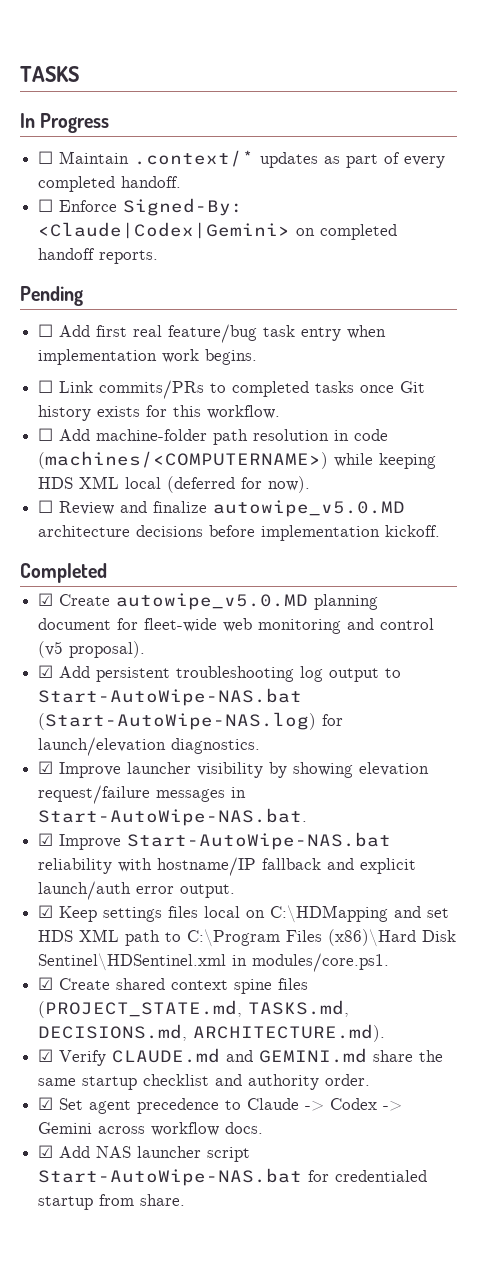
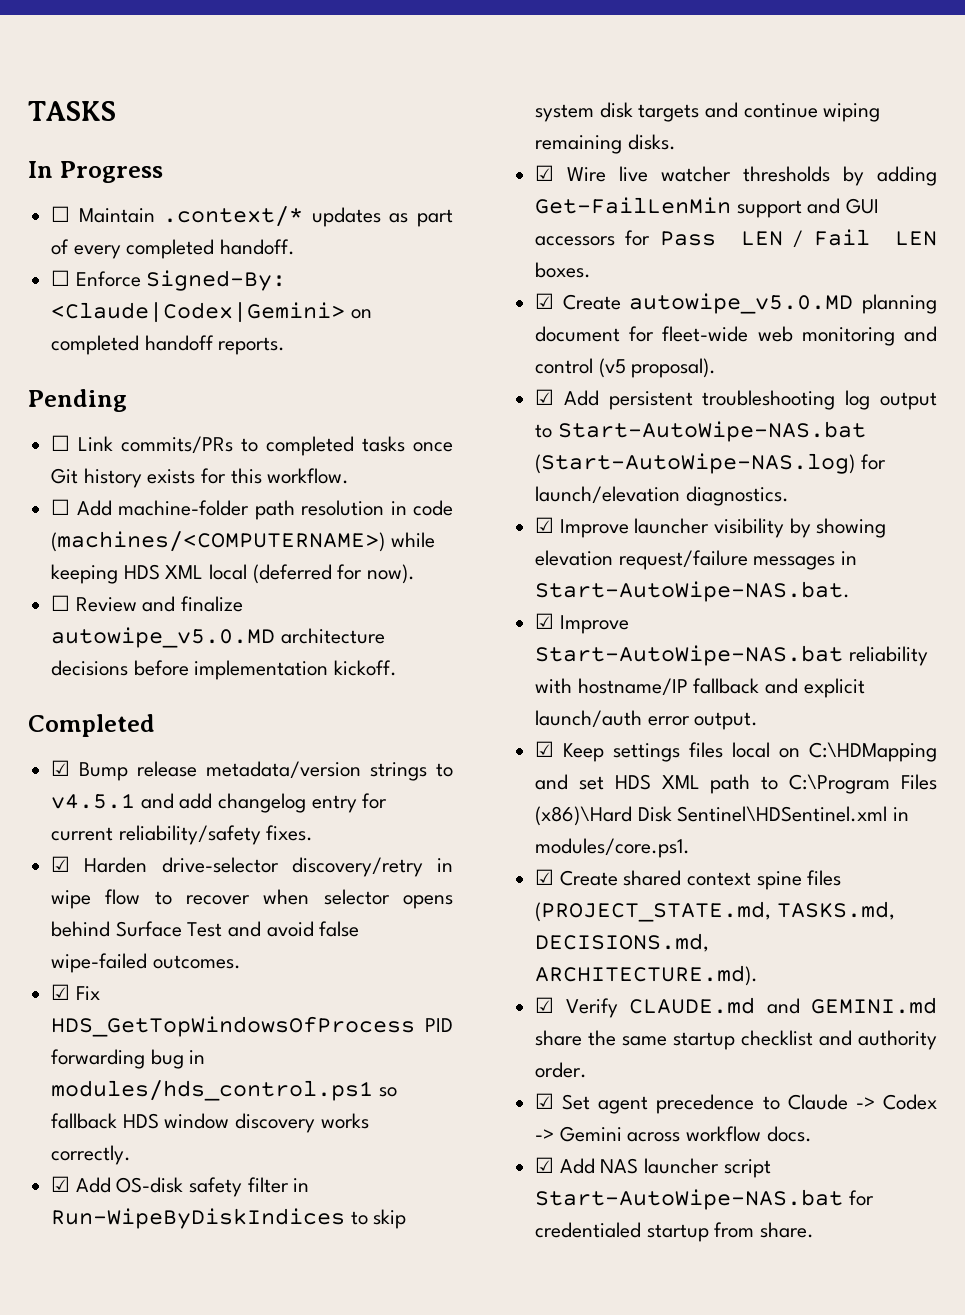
[38,324,387,343] [38,349,258,365] // ☐ Add first real feature/bug task entry when implementation work begins. -> (127, 400) none
(107, 573) none -> [51,760,453,781] [51,793,388,813] [51,825,314,845] [51,856,453,877] [51,889,453,909] [51,921,360,937] [51,953,241,973] [51,984,100,1000] [51,1016,453,1037] [51,1049,206,1069] [51,1080,397,1101] [51,1113,369,1133] [51,1145,132,1165] [51,1176,310,1197] [51,1208,407,1229] [535,102,881,122] [535,134,676,154] [535,165,937,186] [535,197,880,218] [535,229,937,248] [535,262,592,278] // ☑ Bump release metadata/version strings to v4.5.1 and add changelog entry for current reliability/safety fixes. // ☑ Harden drive-selector discovery/retry in wipe flow to recover when selector opens behind Surface Test and avoid false wipe-failed outcomes. // ☑ Fix HDS_GetTopWindowsOfProcess PID forwarding bug in modules/hds_control.ps1 so fallback HDS window discovery works correctly. // ☑ Add OS-disk safety filter in Run-WipeByDiskIndices to skip system disk targets and continue wiping remaining disks. // ☑ Wire live watcher thresholds by adding Get-FailLenMin support and GUI accessors for Pass LEN / Fail LEN boxes.

